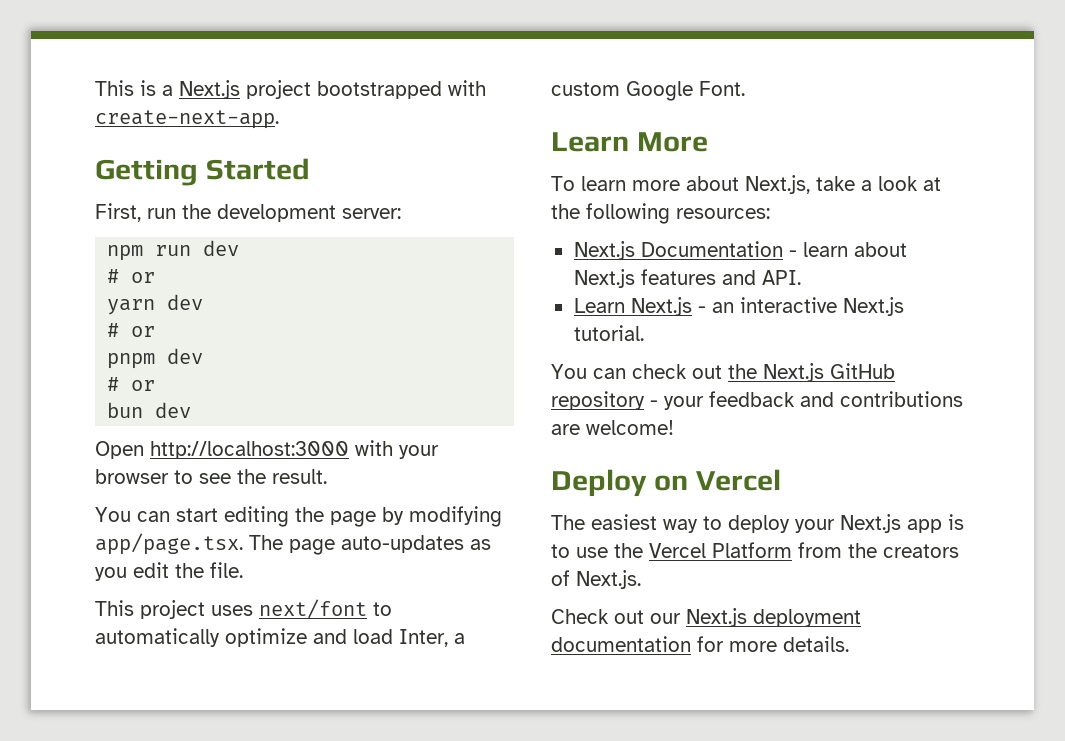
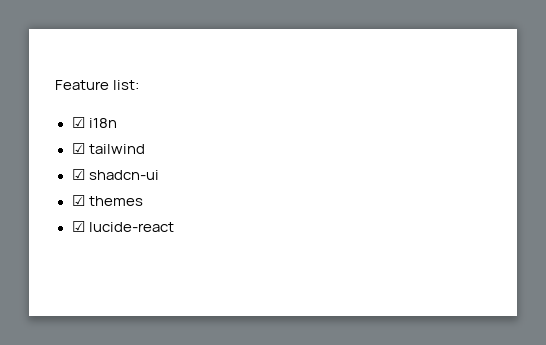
[95,80,486,99] [95,110,279,129] [95,158,310,186] [95,203,401,222] [107,240,240,261] [107,269,156,283] [107,294,204,315] [107,323,156,337] [107,348,204,369] [107,377,156,391] [107,402,192,418] [95,440,439,459] [95,469,327,484] [95,506,502,527] [95,533,491,555] [95,562,243,581] [95,599,392,619] [95,628,465,647] [551,81,745,101] [551,132,708,152] [551,175,941,194] [551,203,770,224] [573,241,907,260] [573,269,801,288] [573,297,904,316] [573,325,644,341] [551,363,895,382] [551,391,963,410] [551,420,674,435] [551,469,781,497] [551,514,964,533] [551,542,959,558] [551,570,641,589] [551,608,861,627] [551,636,849,652] This is a Next.js project bootstrapped with create-next-app. // Getting Started // First, run the development server: // npm run dev // # or // yarn dev // # or // pnpm dev // # or // bun dev // Open http://localhost:3000 with your browser to see the result. // You can start editing the page by modifying app/page.tsx. The page auto-updates as you edit the file. // This project uses next/font to automatically optimize and load Inter, a custom Google Font. // Learn More // To learn more about Next.js, take a look at the following resources: // Next.js Documentation - learn about Next.js features and API. // Learn Next.js - an interactive Next.js tutorial. // You can check out the Next.js GitHub repository - your feedback and contributions are welcome! // Deploy on Vercel // The easiest way to deploy your Next.js app is to use the Vercel Platform from the creators of Next.js. // Check out our Next.js deployment documentation for more details. -> [55,80,140,90] [71,117,117,128] [71,143,145,154] [71,169,159,180] [71,195,143,206] [71,221,174,232] Feature list: // ☑ i18n // ☑ tailwind // ☑ shadcn-ui // ☑ themes // ☑ lucide-react

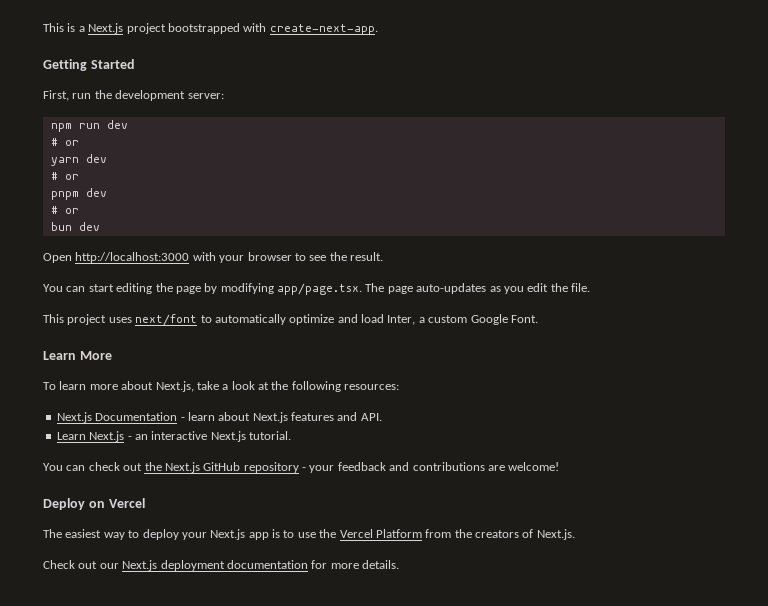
[55,80,140,90] [71,117,117,128] [71,143,145,154] [71,169,159,180] [71,195,143,206] [71,221,174,232] Feature list: // ☑ i18n // ☑ tailwind // ☑ shadcn-ui // ☑ themes // ☑ lucide-react -> [43,23,378,35] [43,59,135,71] [43,90,224,101] [50,120,128,132] [50,138,79,146] [50,154,107,166] [50,172,79,180] [50,188,107,200] [50,206,79,214] [50,222,100,231] [43,252,383,263] [43,283,590,295] [43,314,538,326] [43,351,112,360] [43,381,400,392] [56,412,382,423] [56,431,291,442] [43,462,560,473] [43,498,145,510] [43,529,575,540] [43,560,399,571] This is a Next.js project bootstrapped with create-next-app. // Getting Started // First, run the development server: // npm run dev // # or // yarn dev // # or // pnpm dev // # or // bun dev // Open http://localhost:3000 with your browser to see the result. // You can start editing the page by modifying app/page.tsx. The page auto-updates as you edit the file. // This project uses next/font to automatically optimize and load Inter, a custom Google Font. // Learn More // To learn more about Next.js, take a look at the following resources: // Next.js Documentation - learn about Next.js features and API. // Learn Next.js - an interactive Next.js tutorial. // You can check out the Next.js GitHub repository - your feedback and contributions are welcome! // Deploy on Vercel // The easiest way to deploy your Next.js app is to use the Vercel Platform from the creators of Next.js. // Check out our Next.js deployment documentation for more details.

